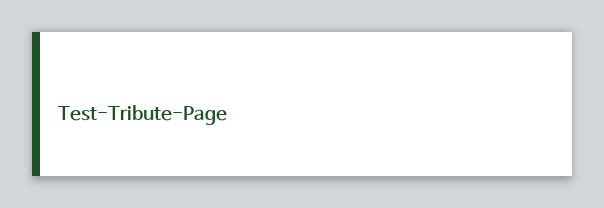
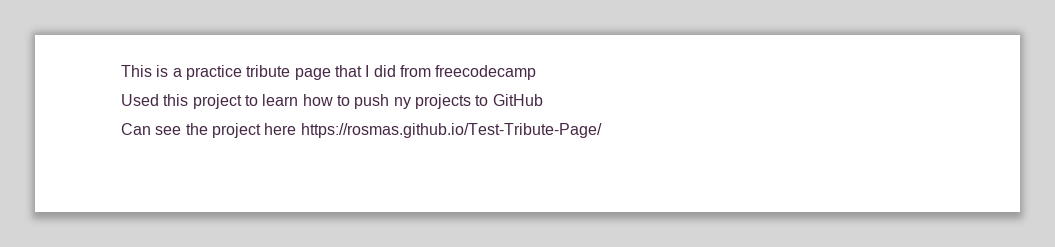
[58,105,227,125] Test-Tribute-Page -> [121,65,537,80] [121,94,543,109] [121,123,602,138] This is a practice tribute page that I did from freecodecamp // Used this project to learn how to push ny projects to GitHub // Can see the project here https://rosmas.github.io/Test-Tribute-Page/

